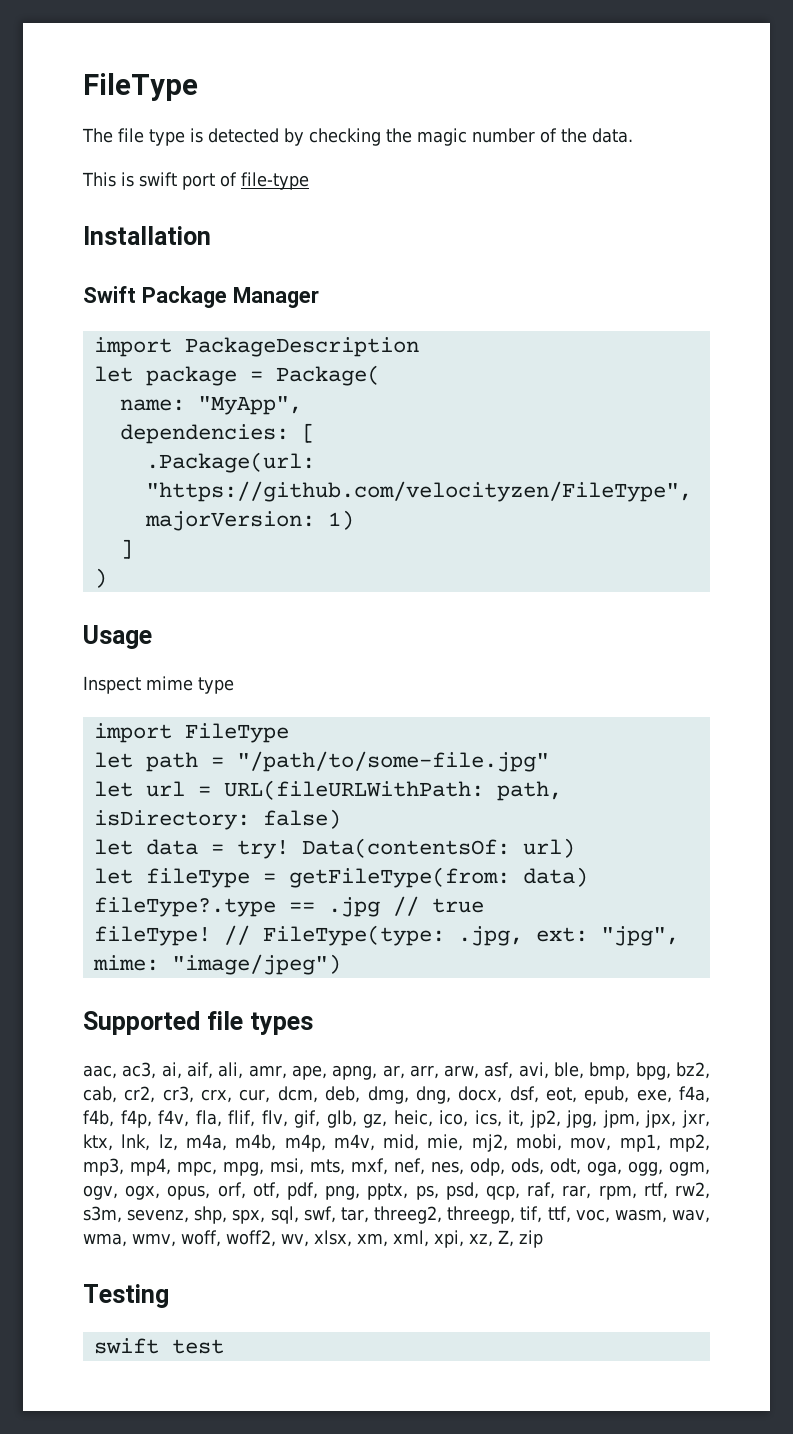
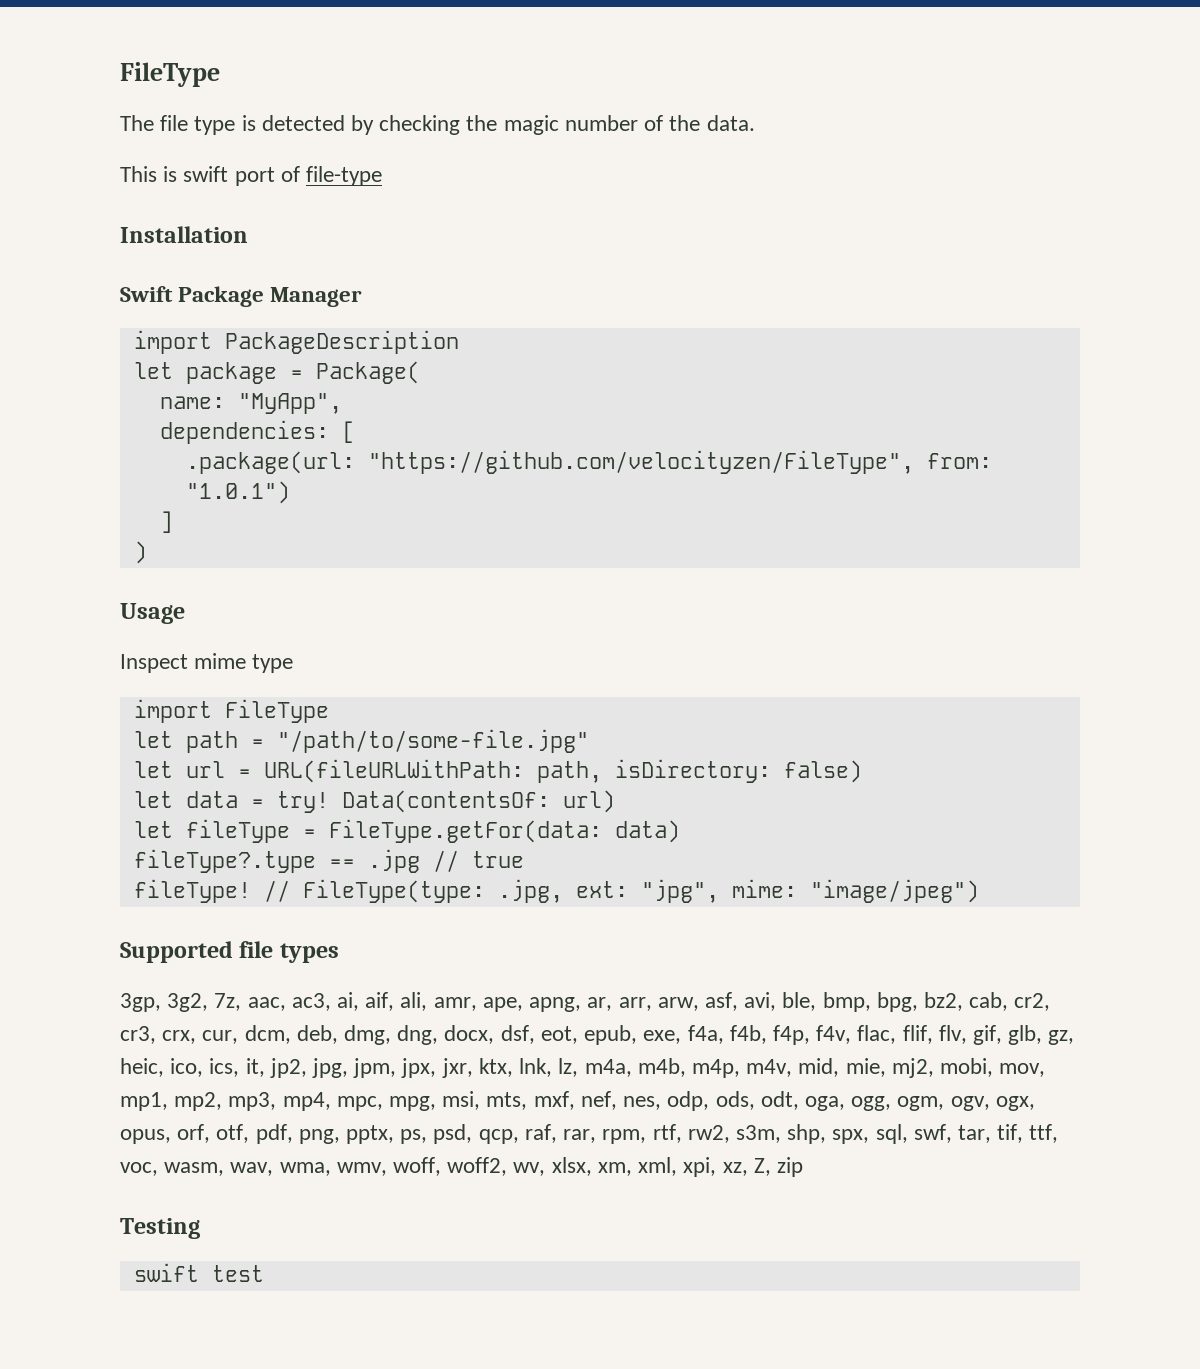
[145,452,315,473] [145,481,692,502] [144,510,354,531] .Package(url: "https://github.com/velocityzen/FileType", majorVersion: 1) -> [185,450,992,474] [185,481,290,504] .package(url: "https://github.com/velocityzen/FileType", from: "1.0.1")
[288,867,510,888] getFileType(from: -> [328,819,602,843] FileType.getFor(data:
(313, 1023) none -> [120,993,242,1012] 3gp, 3g2, 7z,
[195,1110,222,1127] fla, -> [857,1025,897,1044] flac,
[127,1209,190,1223] sevenz, -> (781, 1134) none
[374,1206,516,1224] threeg2, threegp, -> (991, 1134) none

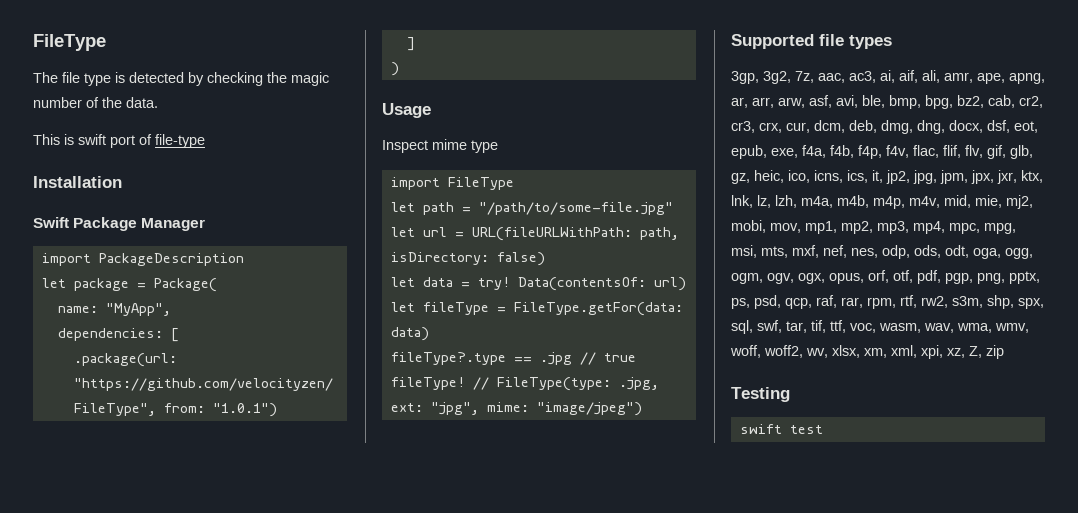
(204, 1067) none -> [814,170,843,183] icns,
(579, 1067) none -> [775,195,797,208] lzh,
(293, 1134) none -> [945,273,973,284] pgp,

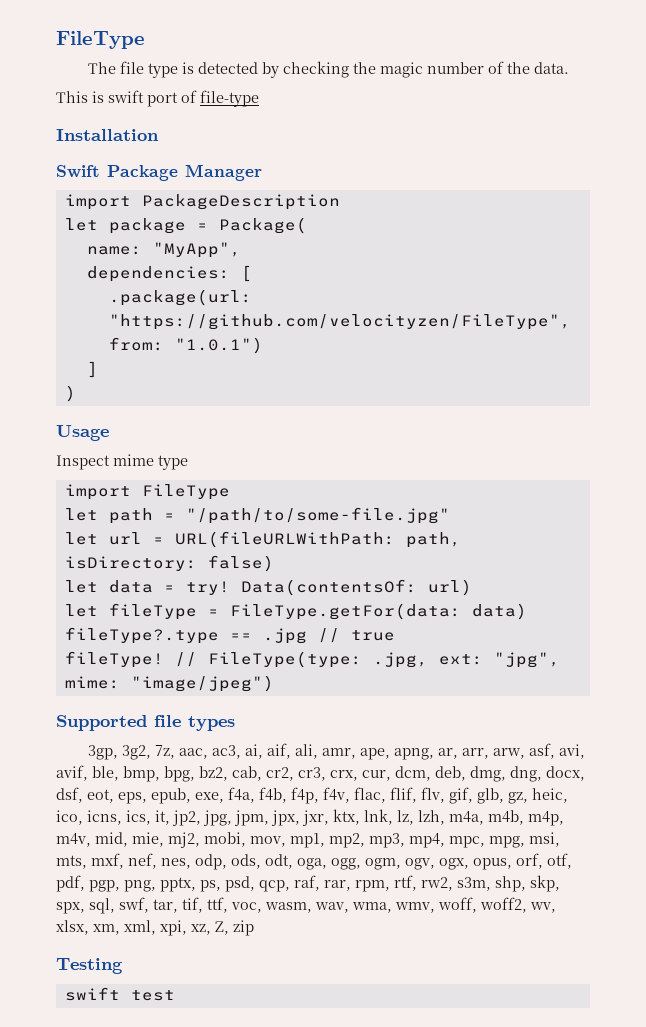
(858, 101) none -> [56,765,88,781] avif,
(1038, 127) none -> [118,792,147,804] eps,
(1014, 302) none -> [530,875,560,892] skp,

